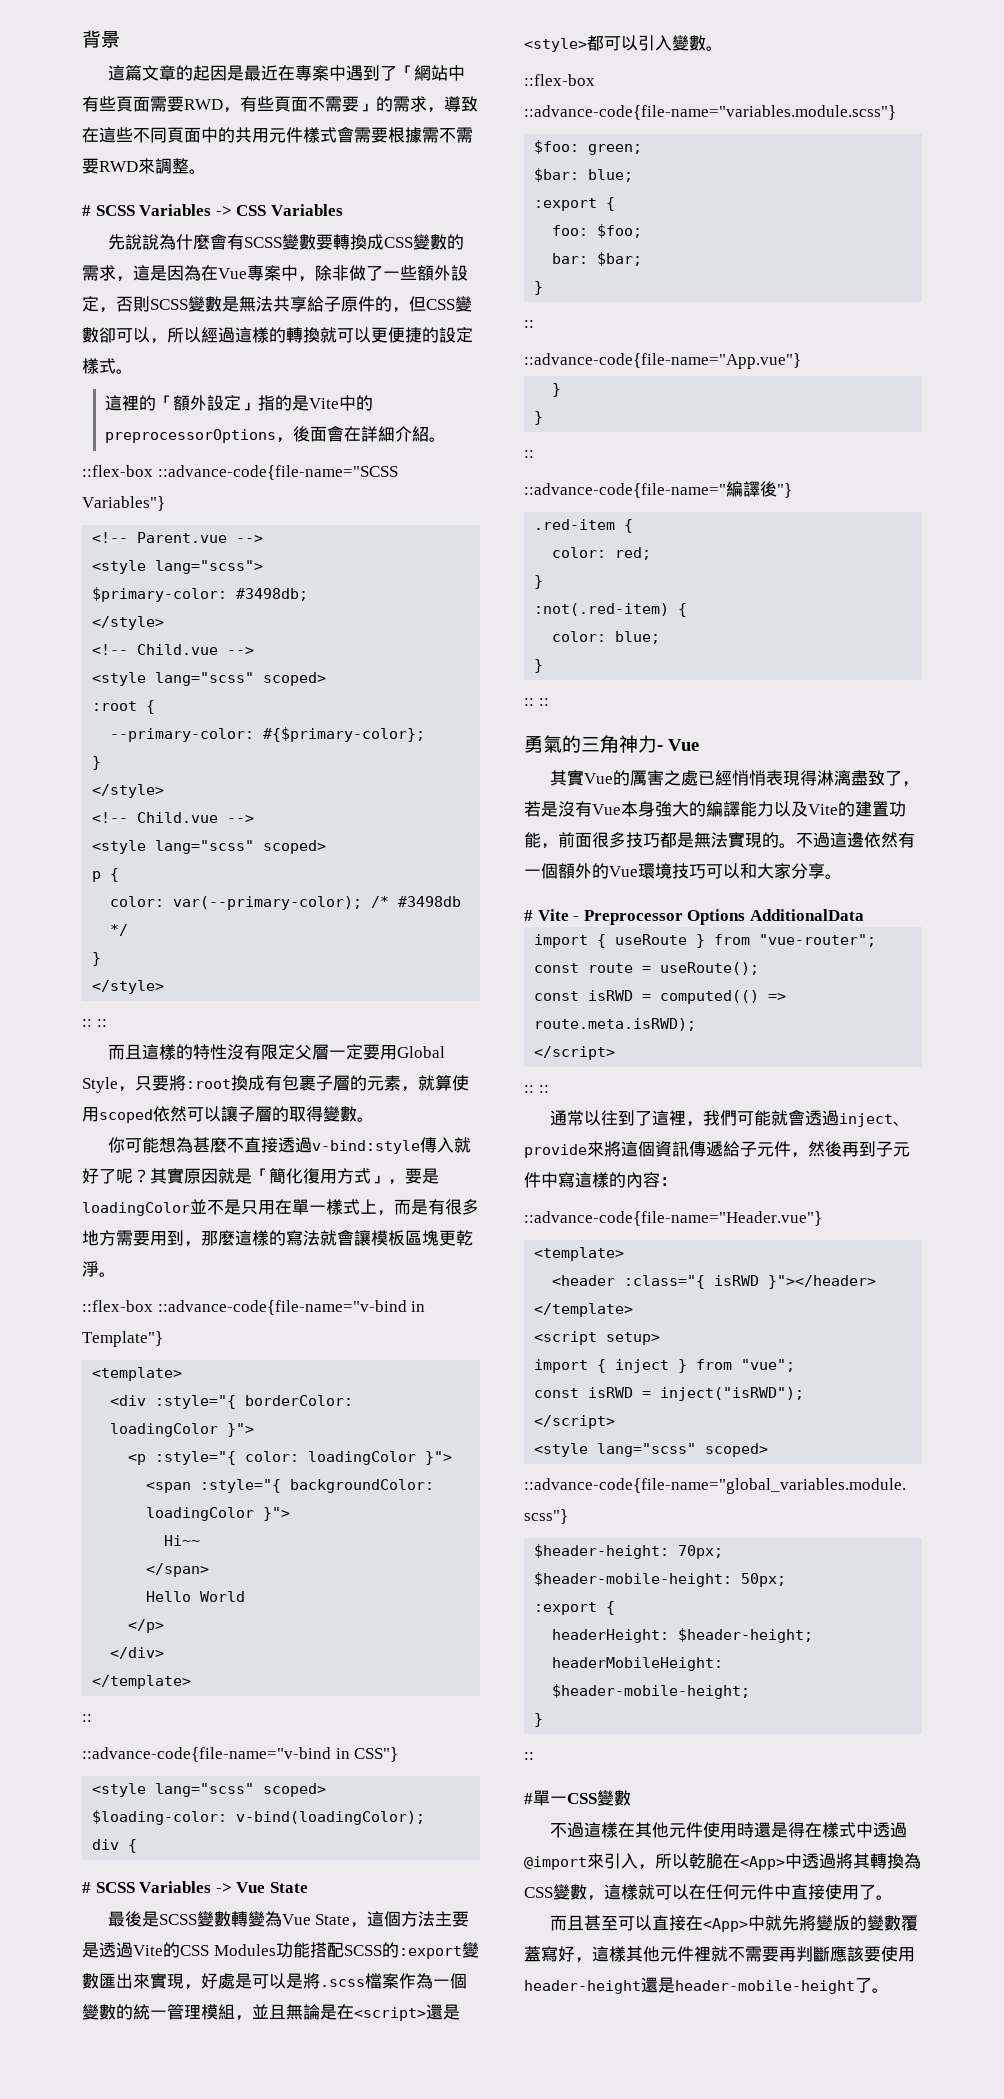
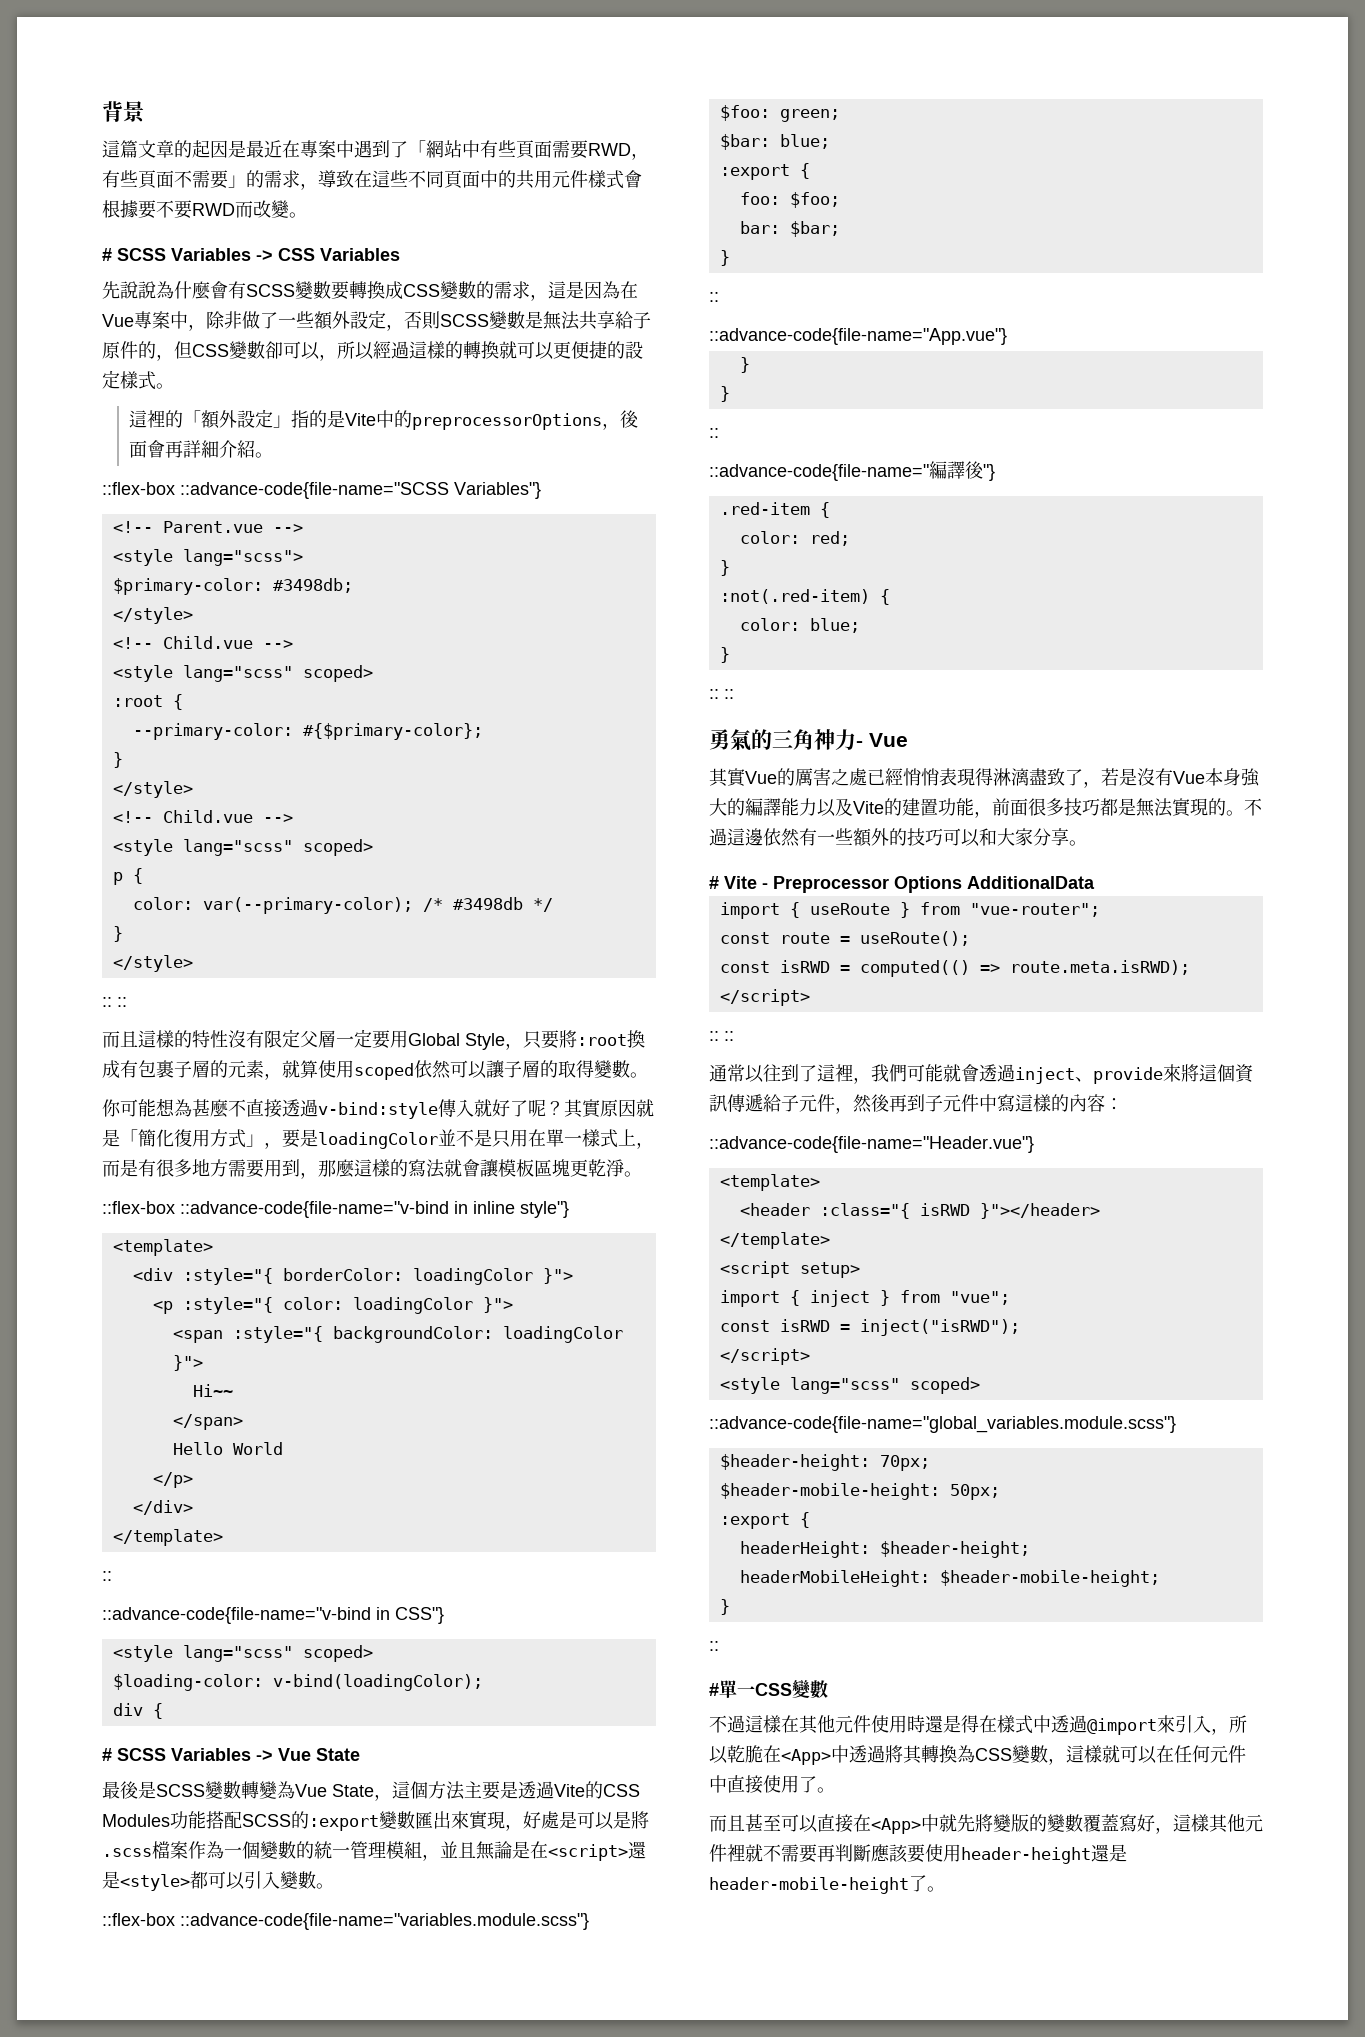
[354,127,473,143] [82,158,189,174] 需要根據需不需要RWD來調整 -> [102,200,289,219] 根據要不要RWD而改變
[343,426,361,442] 在 -> [165,440,184,458] 再
[82,1331,163,1347] Template"} -> [473,1201,569,1218] inline style"}
[541,863,672,879] 個額外的Vue環境 -> [835,828,907,847] 些額外的

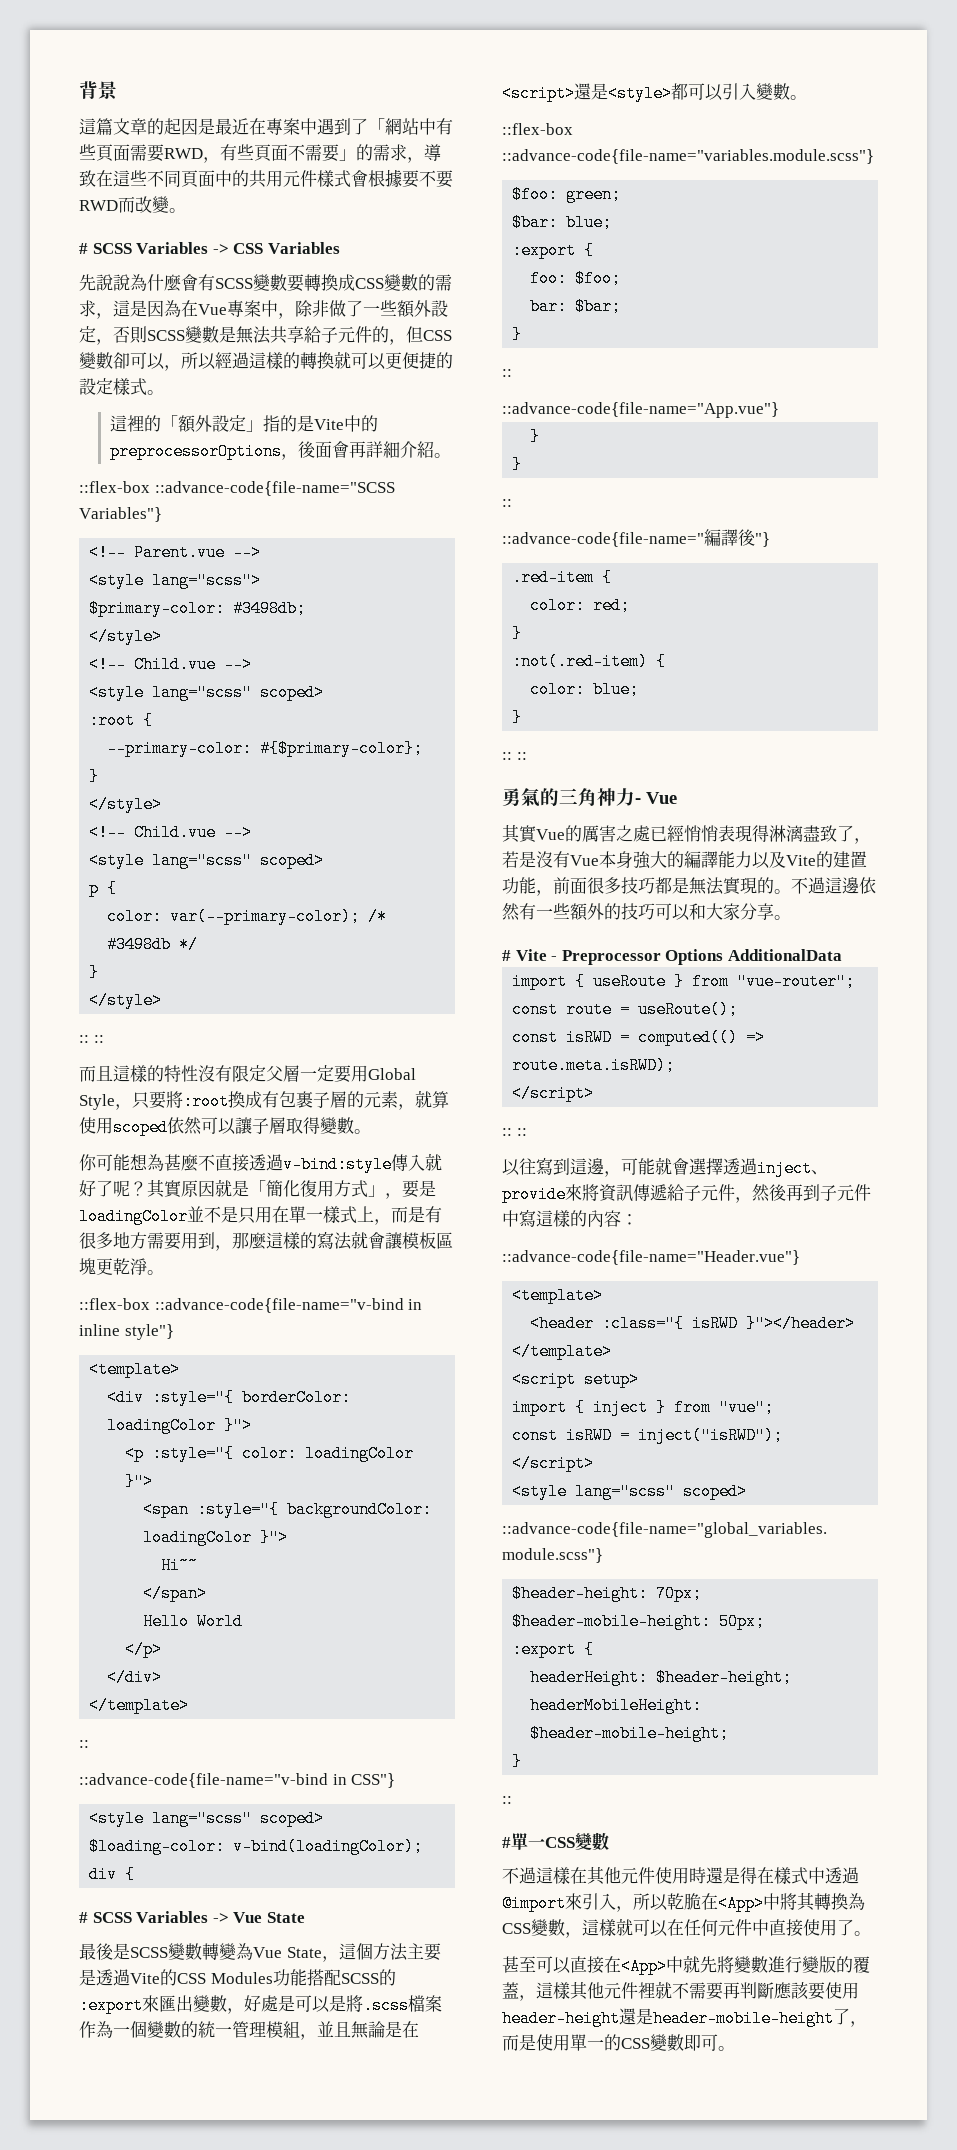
[102,341,120,359] 原 -> [338,326,355,343] 元
[540,1060,558,1078] 的 -> (286, 1125) none
[379,1811,505,1830] 變數匯出來實現 -> [142,1995,227,2012] 來匯出變數
[709,1064,907,1084] 通常以往到了這裡，我們 -> [502,1157,621,1177] 以往寫到這邊，
(979, 1073) none -> [689,1158,723,1175] 選擇
[1199,1064,1235,1082] 這個 -> (599, 1192) none
[849,1745,885,1763] 透過 -> (780, 1901) none
[709,1815,745,1832] 而且 -> (871, 1933) none
[1011,1814,1155,1832] 版的變數覆蓋寫好 -> [751,1956,870,1973] [502,1982,519,1999] 數進行變版的覆蓋
(927, 1883) none -> [850,2021,867,2027] [502,2034,718,2051] ，而是使用單一的CSS變數即可

